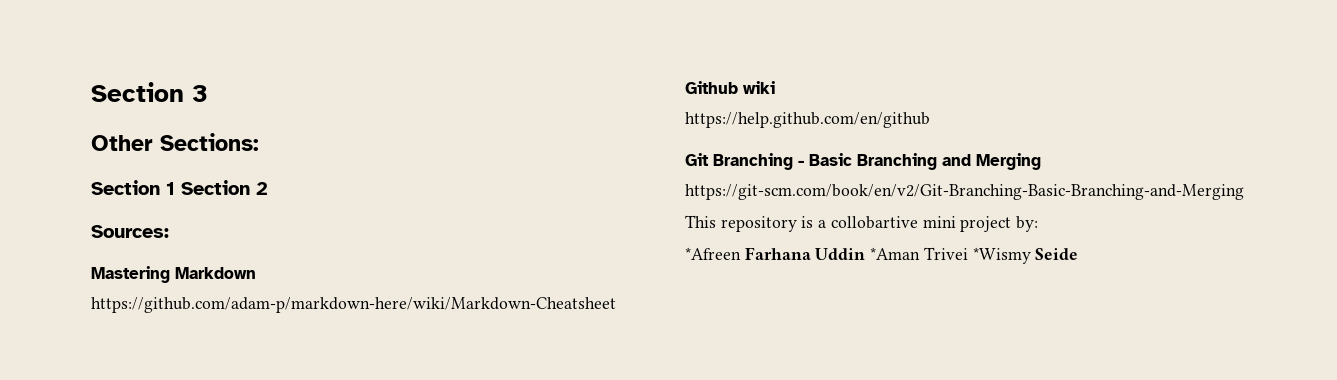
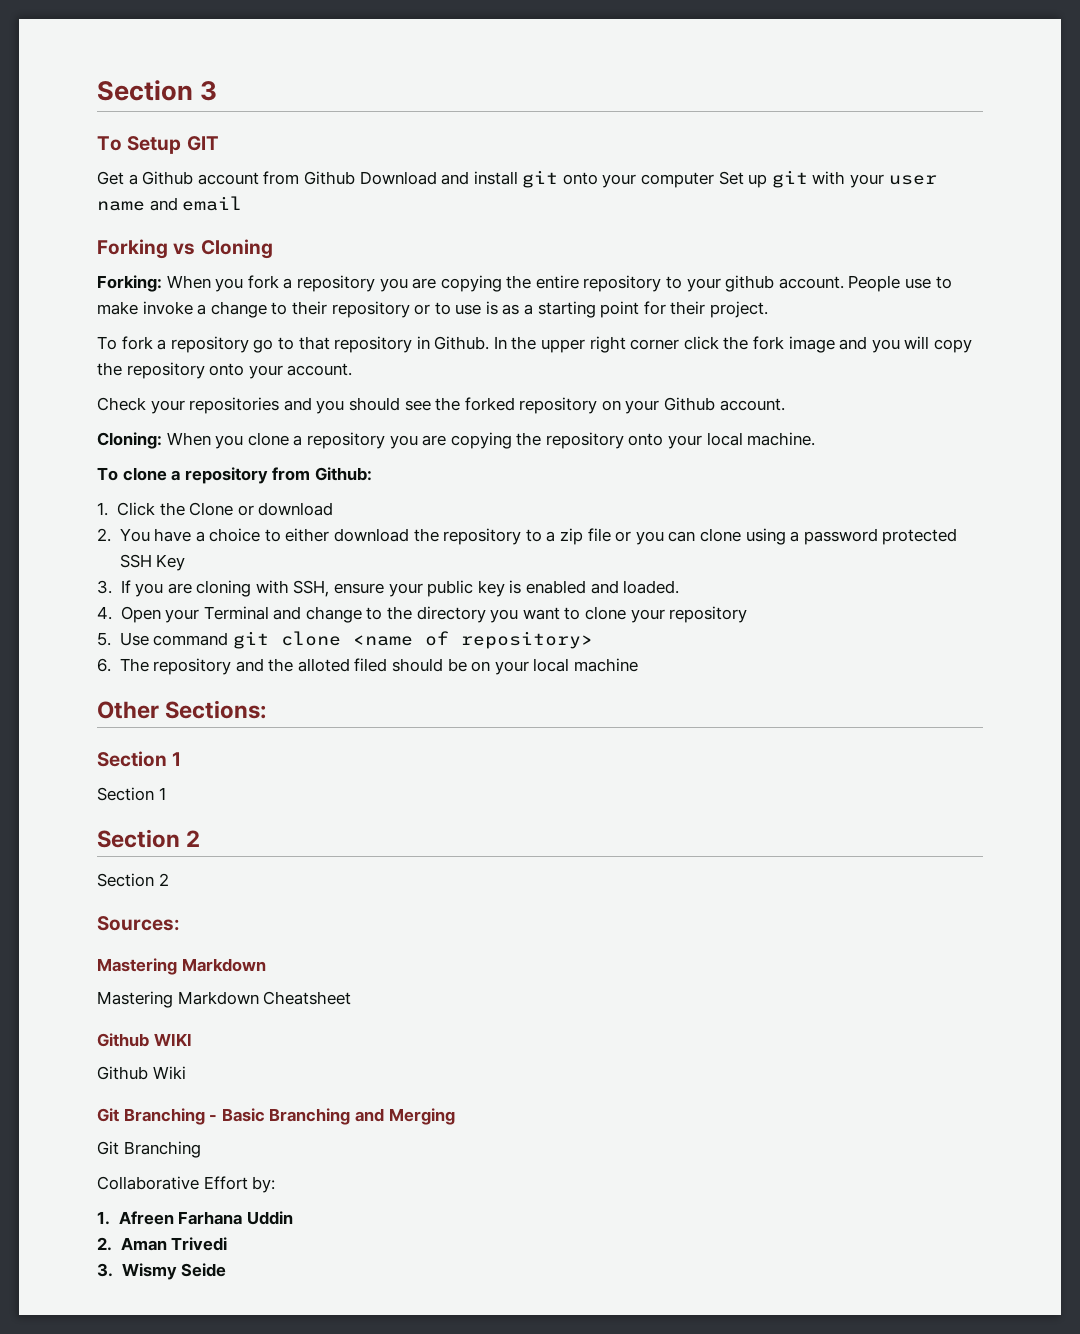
(208, 93) none -> [97,136,219,154] [97,170,937,188] [97,196,243,211] [97,239,273,259] [97,275,952,292] [97,301,769,318] [97,336,972,353] [97,362,353,379] [97,397,785,414] [97,432,816,449] [97,467,372,484] [97,502,334,516] [97,528,958,545] [119,554,186,571] [97,580,680,597] [97,606,748,623] [97,631,593,649] [97,658,638,675] // To Setup GIT // Get a Github account from Github Download and install git onto your computer Set up git with your user name and email // Forking vs Cloning // Forking: When you fork a repository you are copying the entire repository to your github account. People use to make invoke a change to their repository or to use is as a starting point for their project. // To fork a repository go to that repository in Github. In the upper right corner click the fork image and you will copy the repository onto your account. // Check your repositories and you should see the forked repository on your Github account. // Cloning: When you clone a repository you are copying the repository onto your local machine. // To clone a repository from Github: // 1. Click the Clone or download // 2. You have a choice to either download the repository to a zip file or you can clone using a password protected SSH Key // 3. If you are cloning with SSH, ensure your public key is enabled and loaded. // 4. Open your Terminal and change to the directory you want to clone your repository // 5. Use command git clone <name of repository> // 6. The repository and the alloted filed should be on your local machine
(175, 188) none -> [97,787,166,801] [97,829,201,848] // Section 1 // Section 2 //
[91,297,616,313] [685,81,775,94] [685,112,930,128] https://github.com/adam-p/markdown-here/wiki/Markdown-Cheatsheet // Github wiki // https://help.github.com/en/github -> [97,991,352,1008] [97,1033,192,1047] [97,1066,186,1080] Mastering Markdown Cheatsheet // Github WIKI // Github Wiki
[685,184,1244,200] [685,215,1012,232] https://git-scm.com/book/en/v2/Git-Branching-Basic-Branching-and-Merging // This repository is a collobartive mini project -> [97,1141,201,1158] [97,1176,248,1190] Git Branching // Collaborative Effort
[685,247,741,260] *Afreen -> [97,1211,174,1225] 1. Afreen
[870,247,1031,264] *Aman Trivei *Wismy -> [97,1237,228,1251] [97,1263,177,1280] // 2. Aman Trivedi // 3. Wismy

